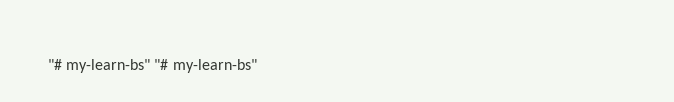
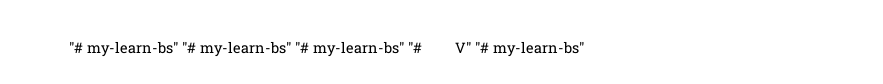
[48,59,257,73] "# my-learn-bs" "# my-learn-bs" -> [69,41,584,57] "# my-learn-bs" "# my-learn-bs" "# my-learn-bs" "# V" "# my-learn-bs"

